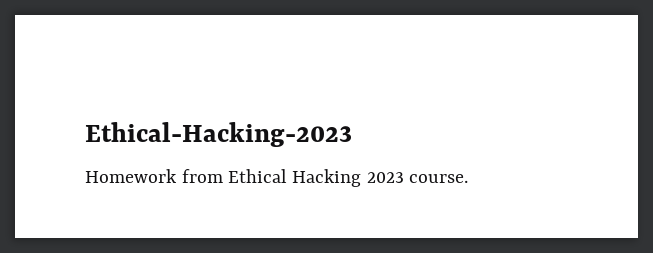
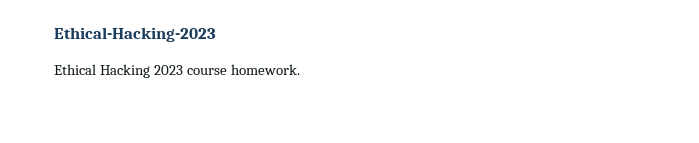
[85,169,223,183] Homework from -> (216, 34) none
[409,174,469,183] course. -> [186,64,300,75] course homework.

